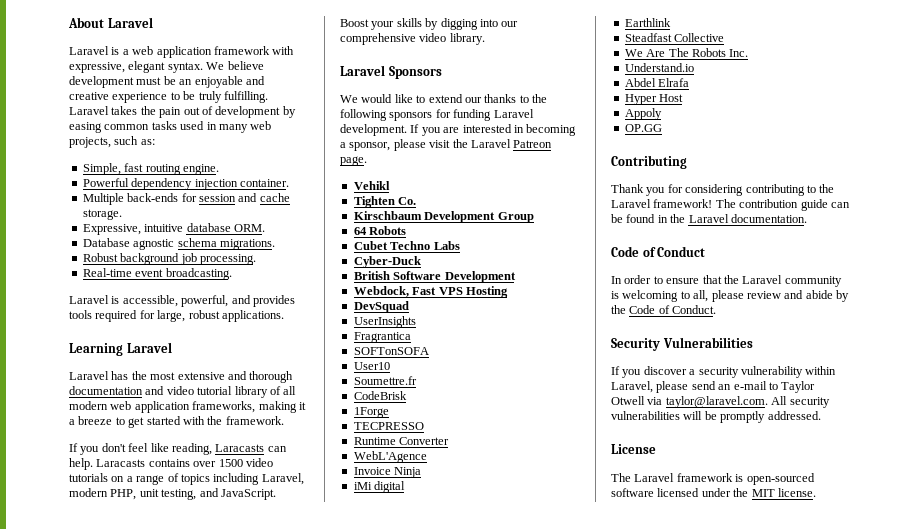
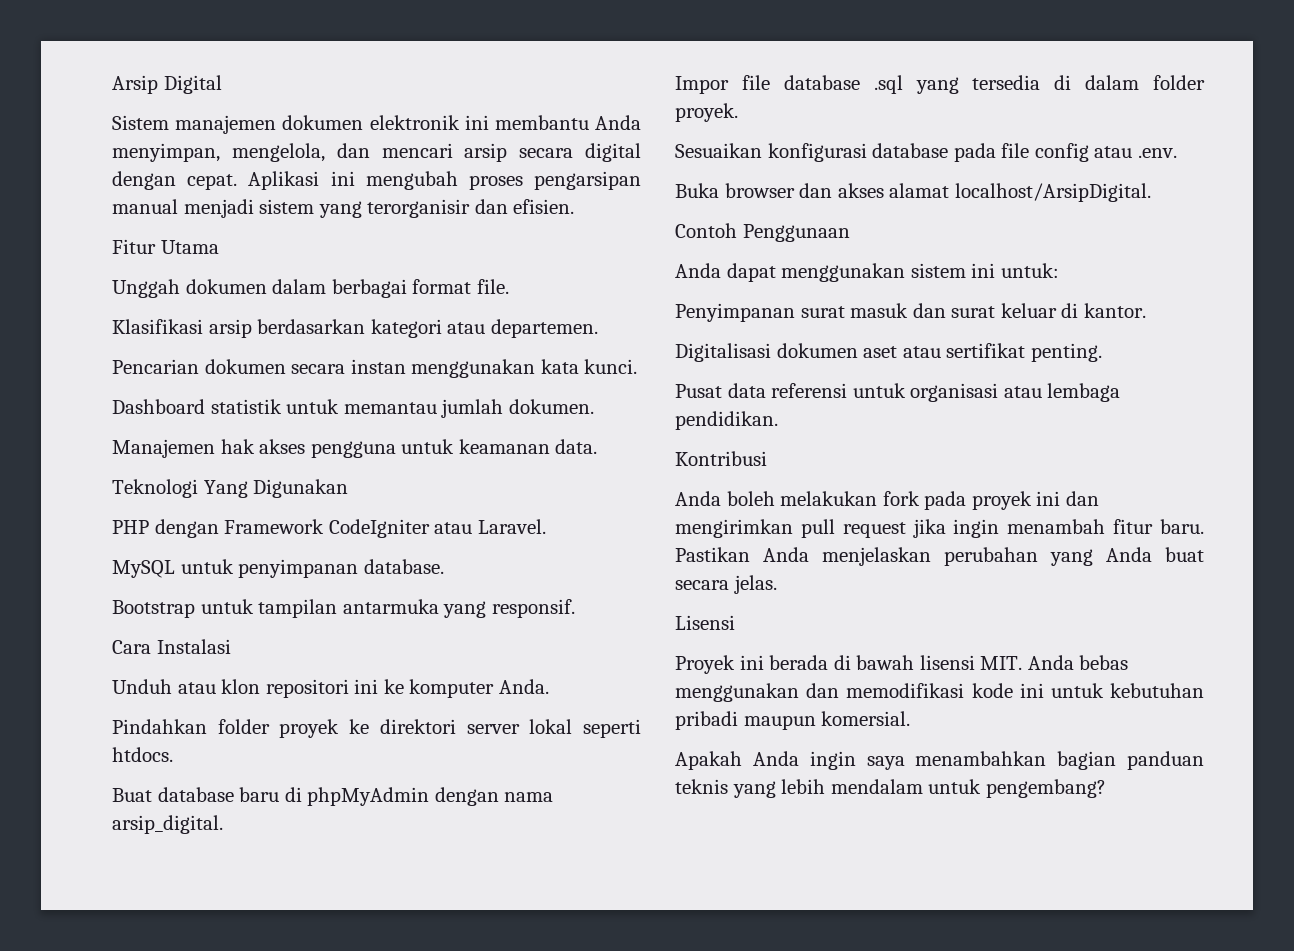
[68,17,153,28] [69,46,295,58] [69,61,264,73] [69,76,265,88] [69,91,268,103] [69,106,296,118] [69,121,272,133] [69,136,155,148] [82,163,219,175] [82,178,289,190] [82,193,290,205] [82,209,122,220] [82,223,265,235] [82,238,275,250] [82,253,256,265] [82,268,232,280] [69,295,295,307] [69,310,284,322] [69,342,172,356] [69,371,294,383] [69,386,297,398] [69,401,306,413] [69,416,284,428] [69,443,287,455] [69,458,273,470] [69,473,304,485] [69,488,276,500] [340,18,519,30] [340,33,485,45] [340,65,442,79] [340,94,547,103] [340,109,534,121] [340,124,577,136] [340,139,553,151] [340,156,367,166] [353,181,390,190] [353,196,417,208] [353,211,534,223] [353,226,407,235] [353,241,460,250] [353,256,421,268] [353,271,516,283] [353,286,508,298] [353,301,409,313] [353,316,416,328] [353,332,411,343] [353,347,429,355] [353,362,390,370] [353,376,417,385] [353,391,407,400] [353,407,389,418] [353,422,424,430] [353,437,450,445] [353,451,427,463] [353,467,422,478] [353,481,406,493] [624,18,671,27] [624,33,725,42] [624,48,749,57] [624,63,694,72] [624,78,690,87] [624,94,684,105] [624,108,662,120] [624,124,662,132] [611,155,687,169] [611,184,835,196] [611,199,850,211] [611,214,807,223] [611,246,706,257] [611,275,842,287] [611,290,849,302] [611,305,717,314] [611,337,753,351] [611,366,837,378] [611,381,816,393] [611,396,830,408] [611,411,821,423] [611,444,656,454] [611,473,815,485] [611,488,816,497] About Laravel // Laravel is a web application framework with expressive, elegant syntax. We believe development must be an enjoyable and creative experience to be truly fulfilling. Laravel takes the pain out of development by easing common tasks used in many web projects, such as: // Simple, fast routing engine. // Powerful dependency injection container. // Multiple back-ends for session and cache storage. // Expressive, intuitive database ORM. // Database agnostic schema migrations. // Robust background job processing. // Real-time event broadcasting. // Laravel is accessible, powerful, and provides tools required for large, robust applications. // Learning Laravel // Laravel has the most extensive and thorough documentation and video tutorial library of all modern web application frameworks, making it a breeze to get started with the framework. // If you don't feel like reading, Laracasts can help. Laracasts contains over 1500 video tutorials on a range of topics including Laravel, modern PHP, unit testing, and JavaScript. Boost your skills by digging into our comprehensive video library. // Laravel Sponsors // We would like to extend our thanks to the following sponsors for funding Laravel development. If you are interested in becoming a sponsor, please visit the Laravel Patreon page. // Vehikl // Tighten Co. // Kirschbaum Development Group // 64 Robots // Cubet Techno Labs // Cyber-Duck // British Software Development // Webdock, Fast VPS Hosting // DevSquad // UserInsights // Fragrantica // SOFTonSOFA // User10 // Soumettre.fr // CodeBrisk // 1Forge // TECPRESSO // Runtime Converter // WebL'Agence // Invoice Ninja // iMi digital // Earthlink // Steadfast Collective // We Are The Robots Inc. // Understand.io // Abdel Elrafa // Hyper Host // Appoly // OP.GG // Contributing // Thank you for considering contributing to the Laravel framework! The contribution guide can be found in the Laravel documentation. // Code of Conduct // In order to ensure that the Laravel community is welcoming to all, please review and abide by the Code of Conduct. // Security Vulnerabilities // If you discover a security vulnerability within Laravel, please send an e-mail to Taylor Otwell via taylor@laravel.com. All security vulnerabilities will be promptly addressed. // License // The Laravel framework is open-sourced software licensed under the MIT license. -> [112,75,222,94] [112,115,641,134] [112,143,641,162] [112,171,641,190] [112,199,575,218] [112,239,219,254] [112,279,509,298] [112,319,598,338] [112,359,638,378] [112,399,594,418] [112,439,598,458] [112,479,349,498] [112,519,546,538] [112,559,444,578] [112,599,575,618] [112,639,231,654] [112,679,549,698] [112,719,641,738] [112,747,173,762] [112,787,554,806] [112,815,223,834] [675,75,1205,94] [675,103,738,122] [675,143,1177,162] [675,183,1151,202] [675,223,850,242] [675,263,1059,282] [675,303,1146,322] [675,343,1102,362] [675,383,1121,402] [675,411,778,430] [675,451,767,466] [675,491,1099,510] [675,519,1204,538] [675,547,1204,566] [675,575,777,594] [675,615,735,630] [675,655,1129,674] [675,683,1204,702] [675,711,911,730] [675,751,1204,770] [675,779,1106,798] Arsip Digital // Sistem manajemen dokumen elektronik ini membantu Anda menyimpan, mengelola, dan mencari arsip secara digital dengan cepat. Aplikasi ini mengubah proses pengarsipan manual menjadi sistem yang terorganisir dan efisien. // Fitur Utama // Unggah dokumen dalam berbagai format file. // Klasifikasi arsip berdasarkan kategori atau departemen. // Pencarian dokumen secara instan menggunakan kata kunci. // Dashboard statistik untuk memantau jumlah dokumen. // Manajemen hak akses pengguna untuk keamanan data. // Teknologi Yang Digunakan // PHP dengan Framework CodeIgniter atau Laravel. // MySQL untuk penyimpanan database. // Bootstrap untuk tampilan antarmuka yang responsif. // Cara Instalasi // Unduh atau klon repositori ini ke komputer Anda. // Pindahkan folder proyek ke direktori server lokal seperti htdocs. // Buat database baru di phpMyAdmin dengan nama arsip_digital. // Impor file database .sql yang tersedia di dalam folder proyek. // Sesuaikan konfigurasi database pada file config atau .env. // Buka browser dan akses alamat localhost/ArsipDigital. // Contoh Penggunaan // Anda dapat menggunakan sistem ini untuk: // Penyimpanan surat masuk dan surat keluar di kantor. // Digitalisasi dokumen aset atau sertifikat penting. // Pusat data referensi untuk organisasi atau lembaga pendidikan. // Kontribusi // Anda boleh melakukan fork pada proyek ini dan mengirimkan pull request jika ingin menambah fitur baru. Pastikan Anda menjelaskan perubahan yang Anda buat secara jelas. // Lisensi // Proyek ini berada di bawah lisensi MIT. Anda bebas menggunakan dan memodifikasi kode ini untuk kebutuhan pribadi maupun komersial. // Apakah Anda ingin saya menambahkan bagian panduan teknis yang lebih mendalam untuk pengembang?

